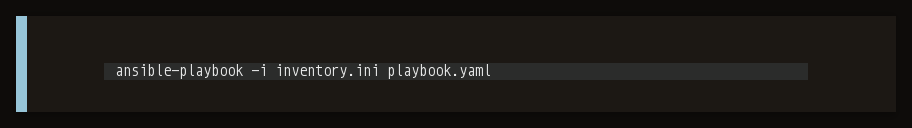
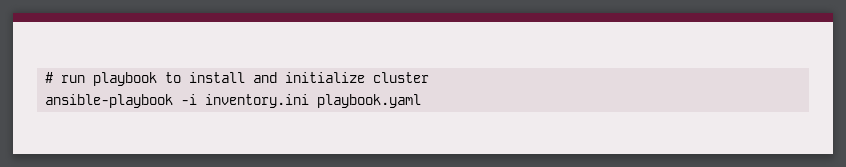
(114, 71) none -> [45,72,430,86] # run playbook to install and initialize cluster //

